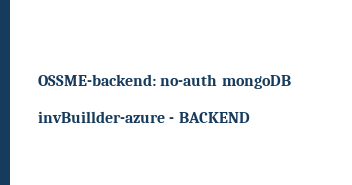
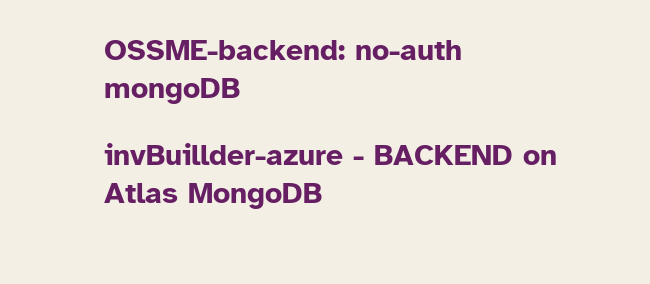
(250, 117) none -> [523,150,557,165] [104,183,322,209] on Atlas MongoDB

